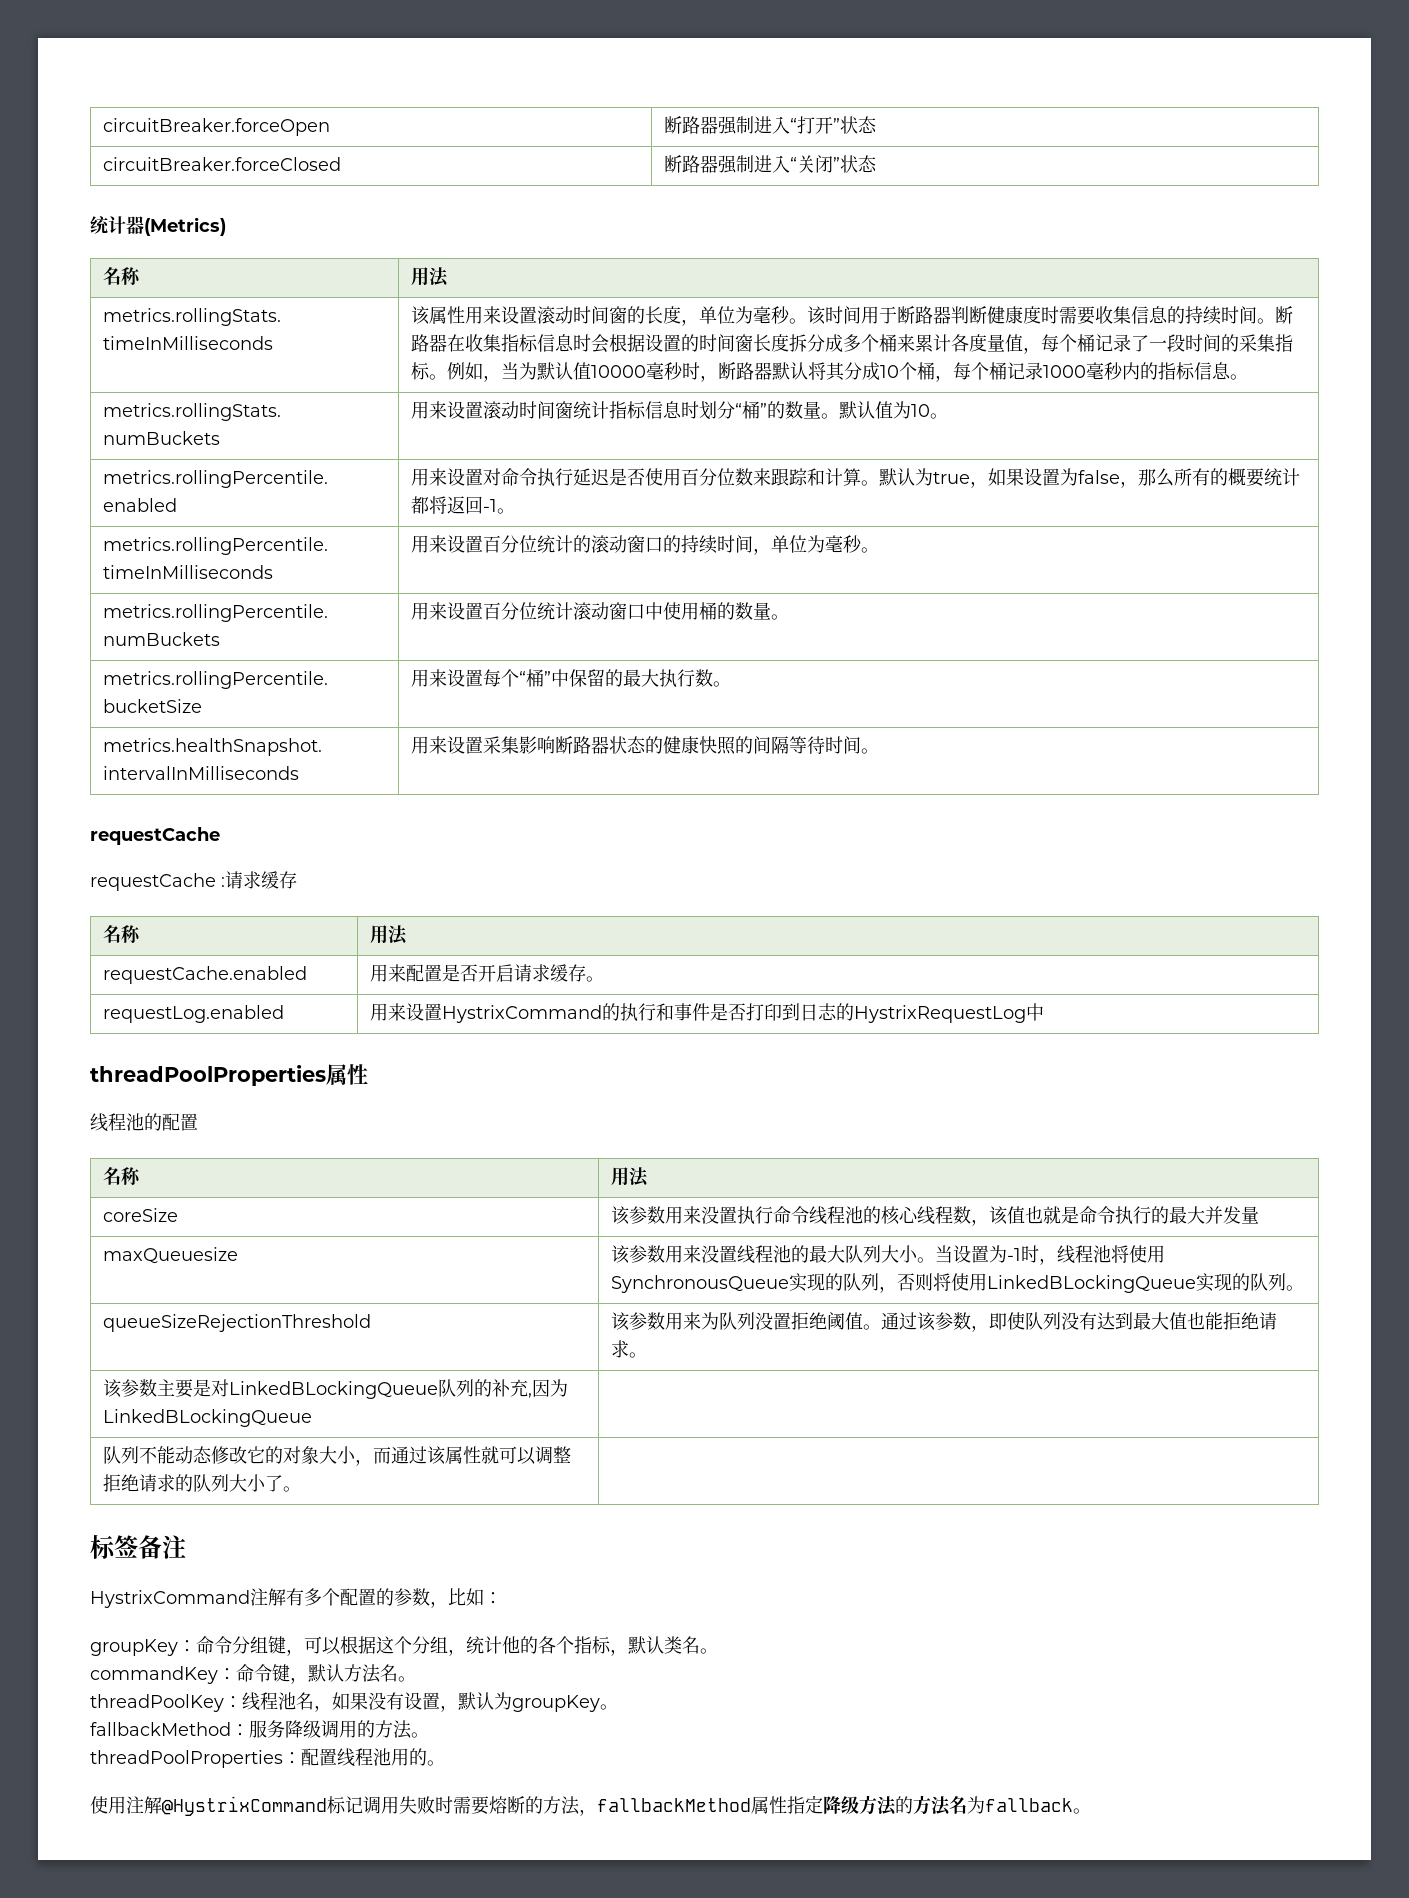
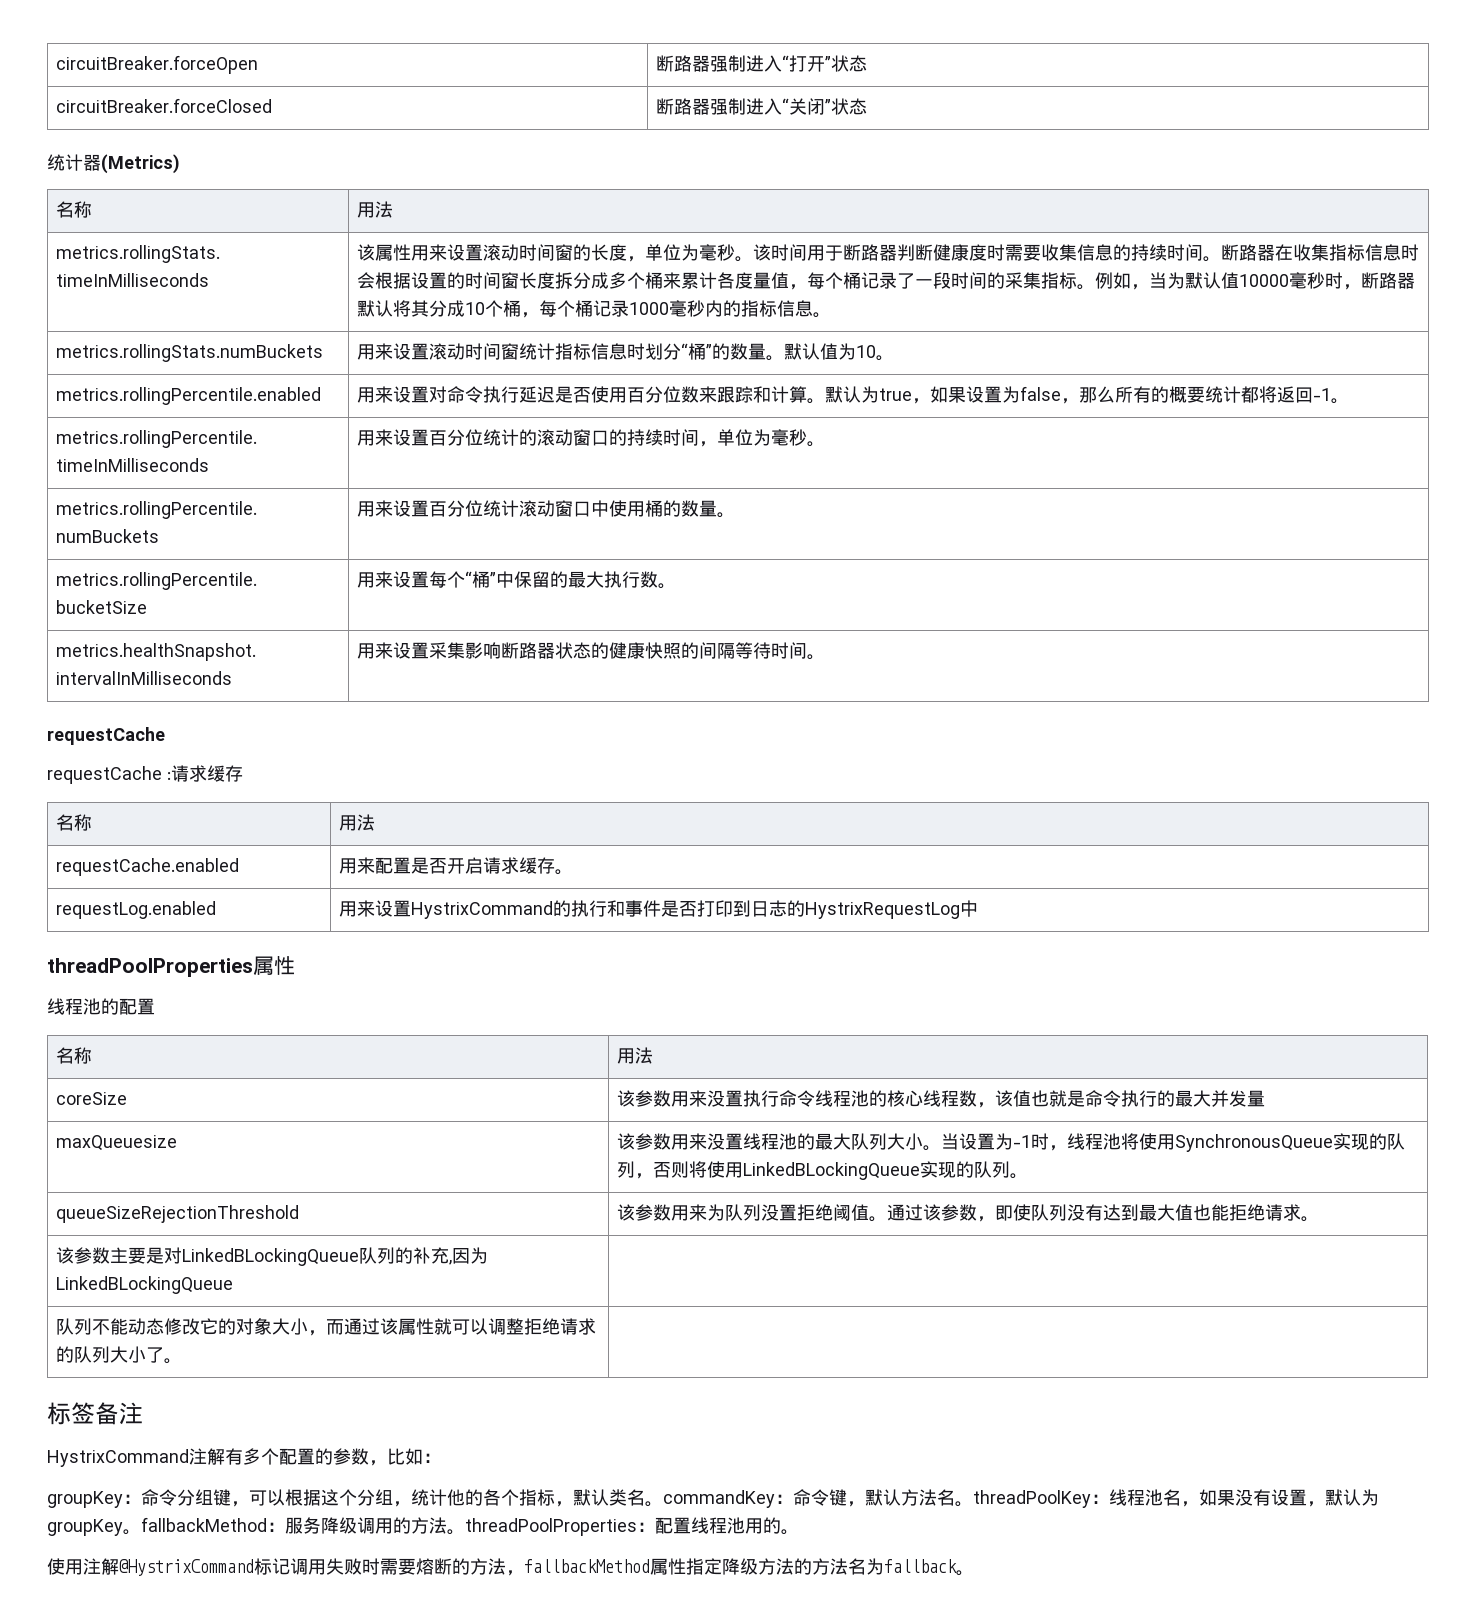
(718, 1651) // -> (663, 1504) none
(416, 1679) // -> (973, 1504) none
(618, 1707) // -> (141, 1532) none
(429, 1735) // -> (465, 1532) none

